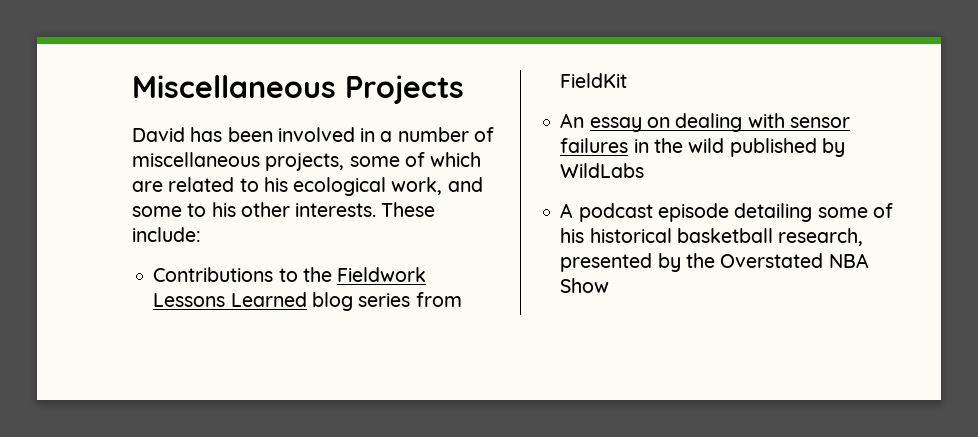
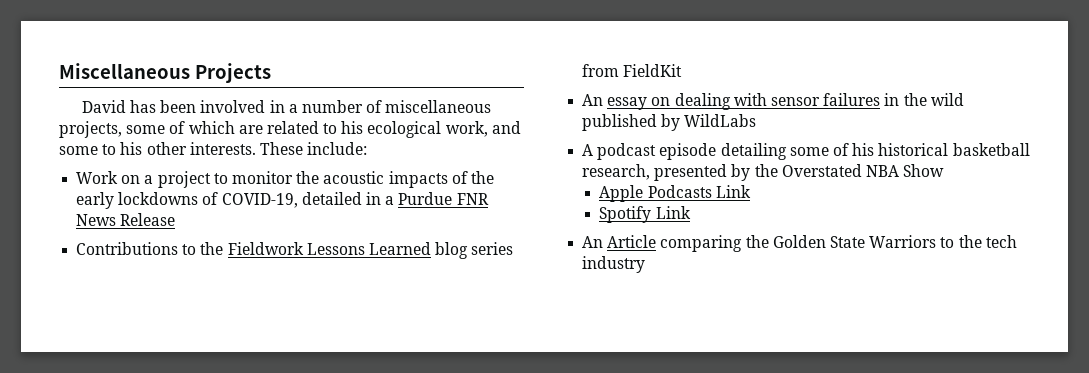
(201, 234) none -> [76,171,494,188] [76,192,489,209] [76,213,176,226] // Work on a project to monitor the acoustic impacts of the early lockdowns of COVID-19, detailed in a Purdue FNR News Release
(610, 285) none -> [599,185,751,202] [599,206,691,223] [582,235,1017,252] [582,256,646,273] // Apple Podcasts Link // Spotify Link // An Article comparing the Golden State Warriors to the tech industry

